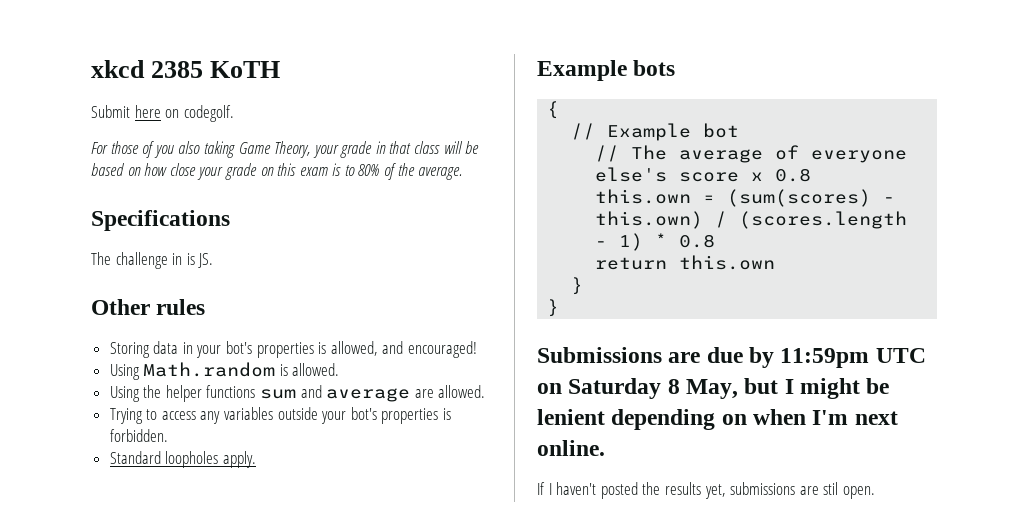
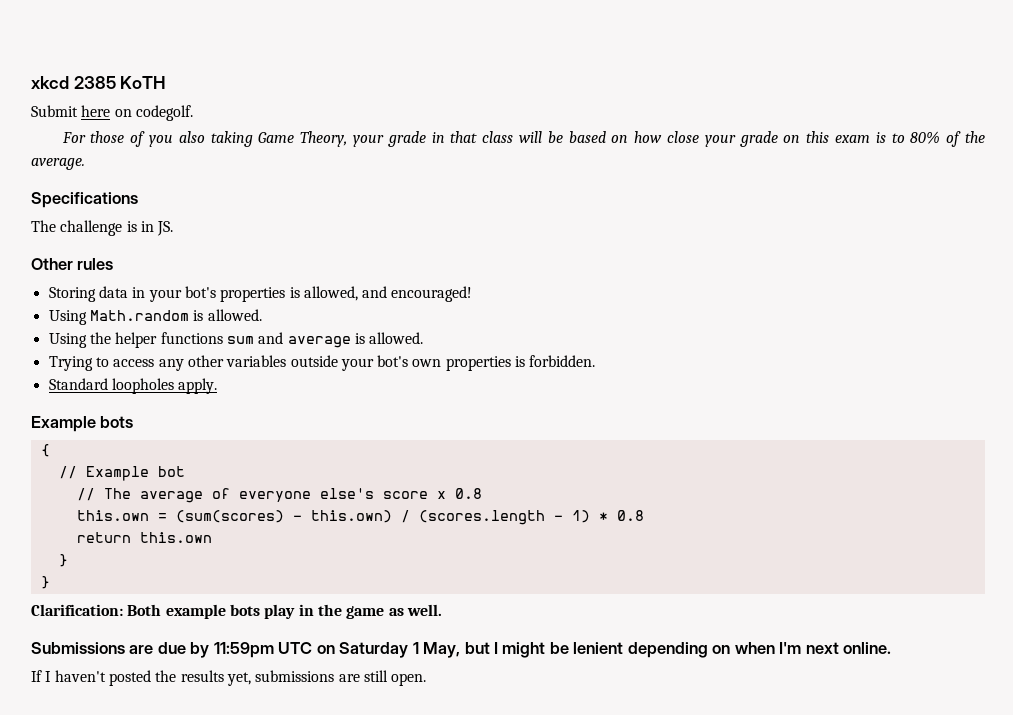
[172,253,195,265] in is -> [126,221,154,232] is in
[414,389,434,398] are -> [354,333,365,344] is
(221, 417) none -> [187,355,224,367] other
(377, 413) none -> [412,359,442,367] own
(560, 308) none -> [31,604,442,619] // Clarification: Both example bots play in the game as well.
[667,379,680,394] 8 -> [412,642,419,654] 1
[823,482,839,495] stil -> [363,670,388,682] still

